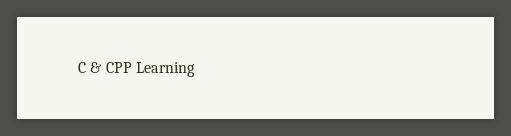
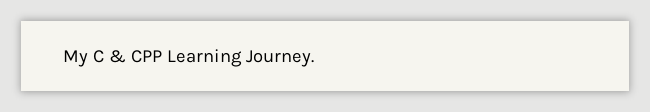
(78, 67) none -> [63,50,88,67] My
(195, 69) none -> [245,50,314,67] Journey.

